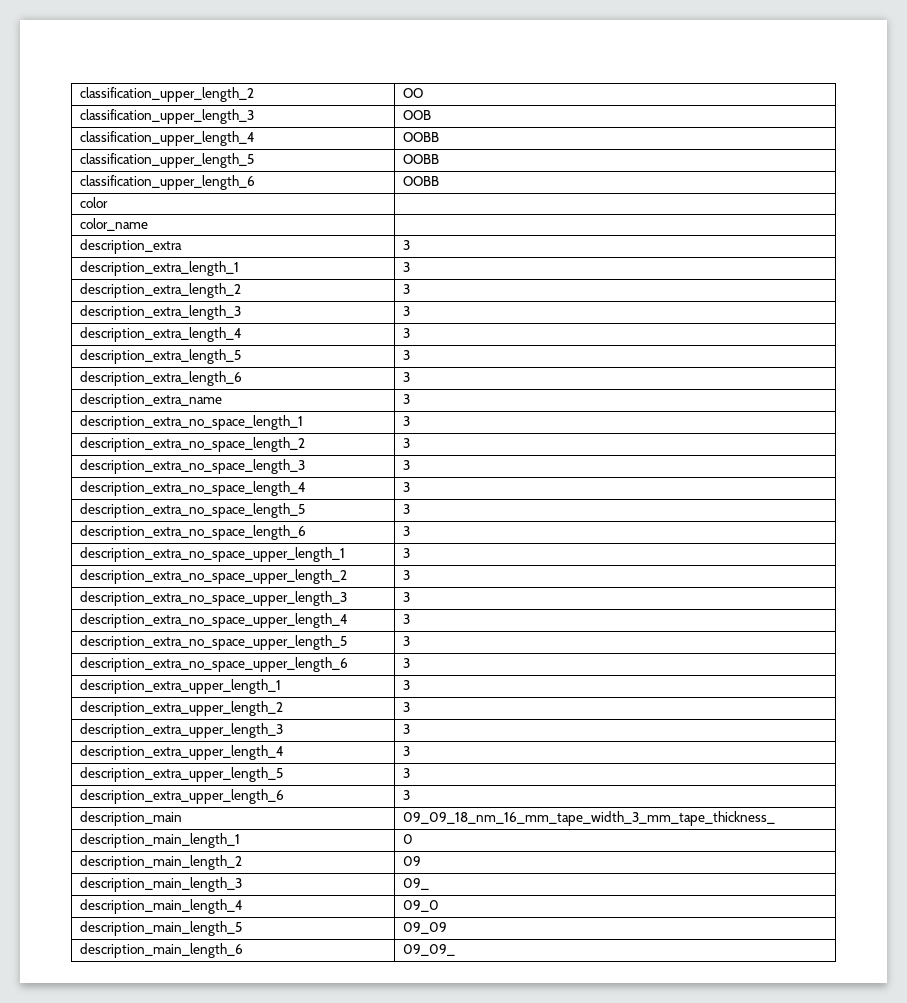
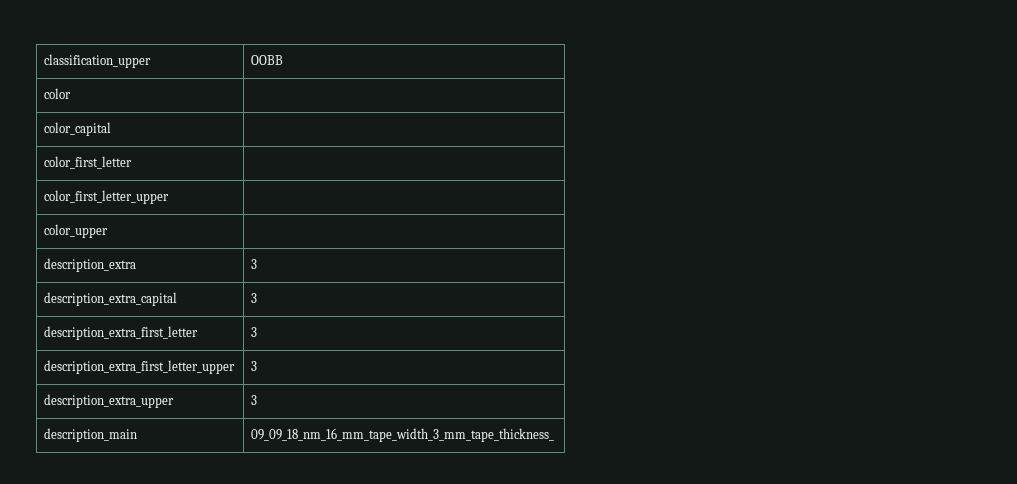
[80,87,255,102] [403,88,424,98] [80,109,255,124] [403,110,432,120] [80,131,256,146] [403,132,440,142] [80,153,255,168] [403,154,440,164] [80,175,256,190] [403,176,440,186] [80,197,109,208] [80,218,149,231] classification_upper_length_2 | OO // classification_upper_length_3 | OOB // classification_upper_length_4 | OOBB // classification_upper_length_5 | OOBB // classification_upper_length_6 | OOBB // color | // color_name -> [44,54,152,68] [251,55,284,65] [44,88,72,99] [44,122,112,136] [44,156,133,169] [44,190,170,204] [44,224,109,238] classification_upper | OOBB // color | // color_capital | // color_first_letter | // color_first_letter_upper | // color_upper
[80,261,240,276] [403,262,411,272] [80,283,242,298] [403,284,411,294] [80,305,242,320] [403,306,411,316] [80,327,243,342] [403,328,411,338] [80,349,242,364] [403,350,411,360] [80,371,243,386] [403,372,411,382] [80,393,223,408] [403,394,411,404] [80,415,304,430] [403,416,411,426] [80,437,306,452] [403,438,411,448] [80,459,306,474] [403,460,411,470] [80,481,307,496] [403,482,411,492] [80,503,306,518] [403,504,411,514] [80,525,307,540] [403,526,411,536] [80,547,346,562] [403,548,411,558] [80,569,348,584] [403,570,411,580] [80,591,348,606] [403,592,411,602] [80,613,349,628] [403,614,411,624] [80,635,348,650] [403,636,411,646] [80,657,349,672] [403,658,411,668] [80,679,282,694] [403,680,411,690] [80,701,284,716] [403,702,411,712] [80,723,284,738] [403,724,411,734] [80,745,285,760] [403,746,411,756] [80,767,284,782] [403,768,411,778] [80,789,285,804] [403,790,411,800] [80,811,183,826] [403,811,776,826] [80,833,241,848] [403,834,414,844] [80,855,243,870] [403,856,422,866] [80,877,243,892] [403,878,430,890] [80,899,244,914] [403,900,440,912] [80,921,243,936] [403,922,448,934] [80,943,244,958] [403,944,456,956] description_extra_length_1 | 3 // description_extra_length_2 | 3 // description_extra_length_3 | 3 // description_extra_length_4 | 3 // description_extra_length_5 | 3 // description_extra_length_6 | 3 // description_extra_name | 3 // description_extra_no_space_length_1 | 3 // description_extra_no_space_length_2 | 3 // description_extra_no_space_length_3 | 3 // description_extra_no_space_length_4 | 3 // description_extra_no_space_length_5 | 3 // description_extra_no_space_length_6 | 3 // description_extra_no_space_upper_length_1 | 3 // description_extra_no_space_upper_length_2 | 3 // description_extra_no_space_upper_length_3 | 3 // description_extra_no_space_upper_length_4 | 3 // description_extra_no_space_upper_length_5 | 3 // description_extra_no_space_upper_length_6 | 3 // description_extra_upper_length_1 | 3 // description_extra_upper_length_2 | 3 // description_extra_upper_length_3 | 3 // description_extra_upper_length_4 | 3 // description_extra_upper_length_5 | 3 // description_extra_upper_length_6 | 3 // description_main | 09_09_18_nm_16_mm_tape_width_3_mm_tape_thickness_ // description_main_length_1 | 0 // description_main_length_2 | 09 // description_main_length_3 | 09_ // description_main_length_4 | 09_0 // description_main_length_5 | 09_09 // description_main_length_6 | 09_09_ -> [44,292,178,306] [251,293,258,303] [44,326,199,340] [251,327,258,337] [44,360,236,374] [251,361,258,371] [44,394,175,408] [251,395,258,405] [44,428,138,442] [251,428,555,442] description_extra_capital | 3 // description_extra_first_letter | 3 // description_extra_first_letter_upper | 3 // description_extra_upper | 3 // description_main | 09_09_18_nm_16_mm_tape_width_3_mm_tape_thickness_

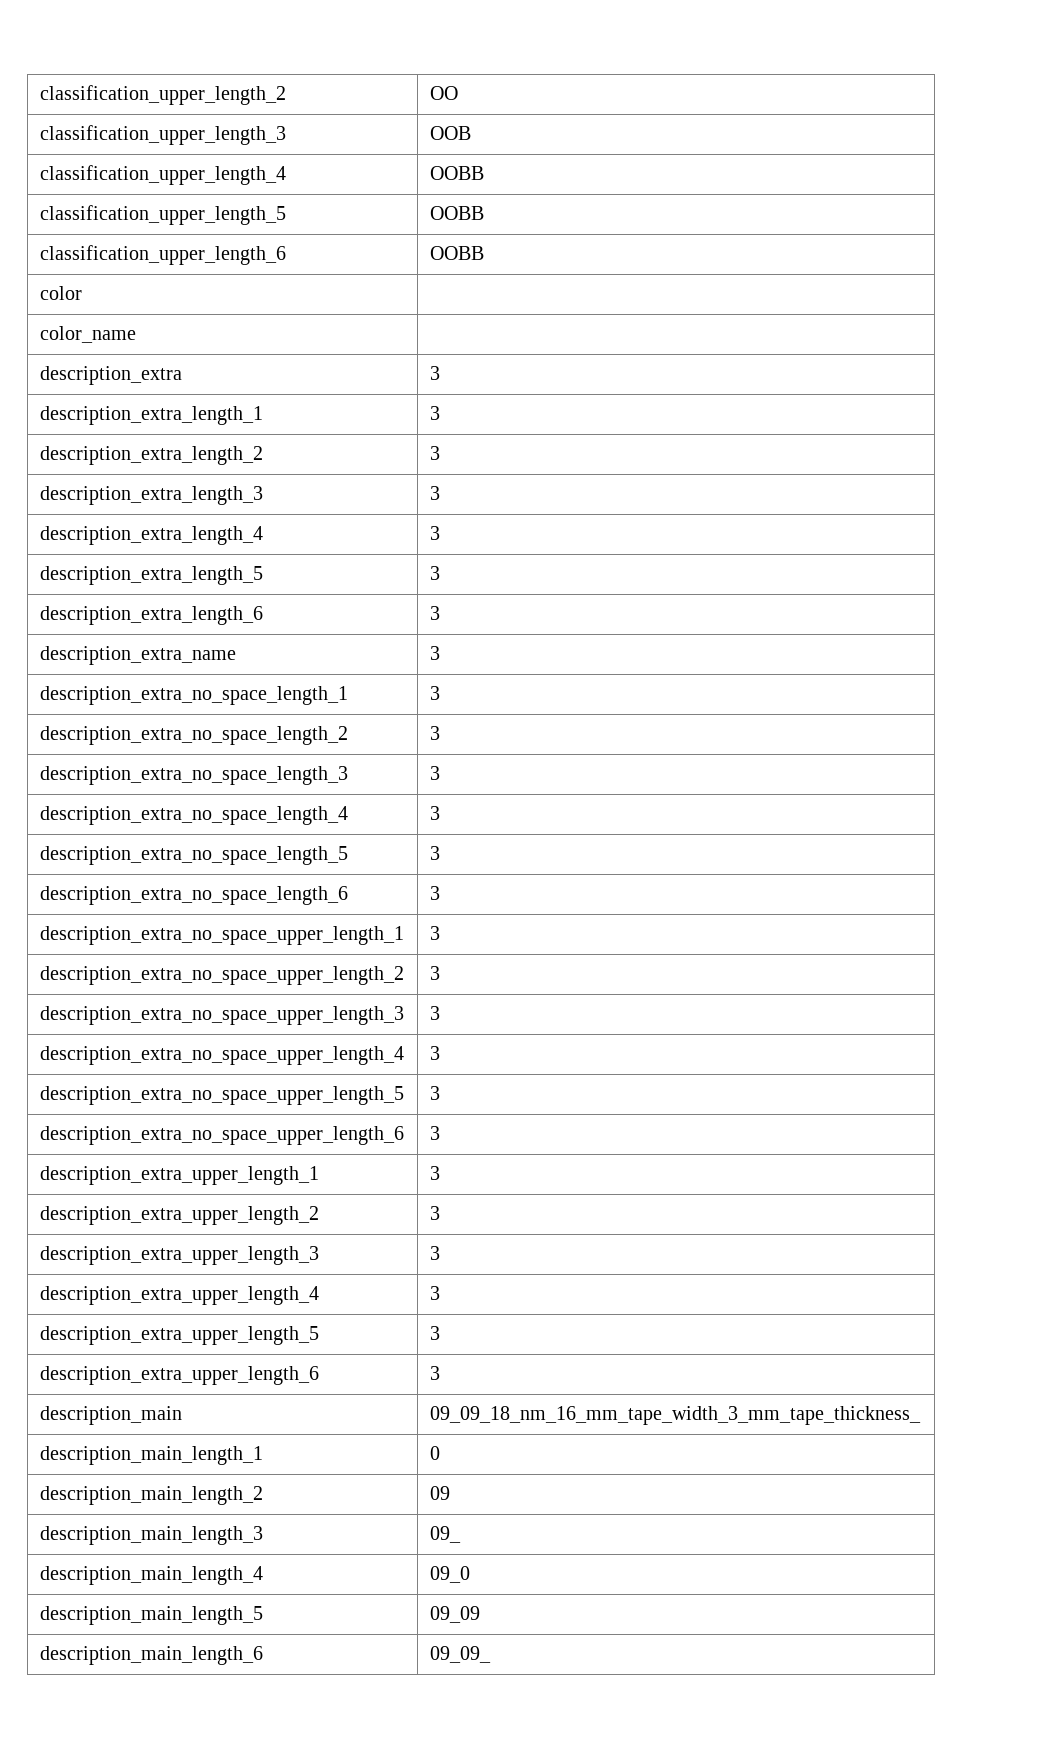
[44,54,152,68] [251,55,284,65] [44,88,72,99] [44,122,112,136] [44,156,133,169] [44,190,170,204] [44,224,109,238] classification_upper | OOBB // color | // color_capital | // color_first_letter | // color_first_letter_upper | // color_upper -> [39,85,286,105] [429,86,458,100] [39,125,286,145] [429,126,471,140] [39,165,286,185] [429,166,484,180] [39,205,286,225] [429,206,484,220] [39,245,286,265] [429,246,484,260] [39,286,82,300] [39,326,136,343] classification_upper_length_2 | OO // classification_upper_length_3 | OOB // classification_upper_length_4 | OOBB // classification_upper_length_5 | OOBB // classification_upper_length_6 | OOBB // color | // color_name
[44,292,178,306] [251,293,258,303] [44,326,199,340] [251,327,258,337] [44,360,236,374] [251,361,258,371] [44,394,175,408] [251,395,258,405] [44,428,138,442] [251,428,555,442] description_extra_capital | 3 // description_extra_first_letter | 3 // description_extra_first_letter_upper | 3 // description_extra_upper | 3 // description_main | 09_09_18_nm_16_mm_tape_width_3_mm_tape_thickness_ -> [39,406,263,425] [429,406,440,420] [39,446,263,465] [429,446,440,460] [39,486,263,505] [429,486,440,500] [39,526,263,545] [429,526,440,540] [39,566,263,585] [429,566,440,580] [39,606,263,625] [429,606,440,620] [39,646,236,665] [429,646,440,660] [39,686,348,705] [429,686,440,700] [39,726,348,745] [429,726,440,740] [39,766,348,785] [429,766,440,780] [39,806,348,825] [429,806,440,820] [39,846,348,865] [429,846,440,860] [39,886,348,905] [429,886,440,900] [39,926,404,945] [429,926,440,940] [39,966,404,985] [429,966,440,980] [39,1006,404,1025] [429,1006,440,1020] [39,1046,404,1065] [429,1046,440,1060] [39,1086,404,1105] [429,1086,440,1100] [39,1126,404,1145] [429,1126,440,1140] [39,1166,319,1185] [429,1166,440,1180] [39,1206,319,1225] [429,1206,440,1220] [39,1246,319,1265] [429,1246,440,1260] [39,1286,319,1305] [429,1286,440,1300] [39,1326,319,1345] [429,1326,440,1340] [39,1366,319,1385] [429,1366,440,1380] [39,1406,182,1425] [429,1406,921,1425] [39,1446,263,1465] [429,1446,440,1460] [39,1486,263,1505] [429,1486,450,1500] [39,1526,263,1545] [429,1526,461,1543] [39,1566,263,1585] [429,1566,470,1583] [39,1606,263,1625] [429,1606,480,1623] [39,1646,263,1665] [429,1646,491,1663] description_extra_length_1 | 3 // description_extra_length_2 | 3 // description_extra_length_3 | 3 // description_extra_length_4 | 3 // description_extra_length_5 | 3 // description_extra_length_6 | 3 // description_extra_name | 3 // description_extra_no_space_length_1 | 3 // description_extra_no_space_length_2 | 3 // description_extra_no_space_length_3 | 3 // description_extra_no_space_length_4 | 3 // description_extra_no_space_length_5 | 3 // description_extra_no_space_length_6 | 3 // description_extra_no_space_upper_length_1 | 3 // description_extra_no_space_upper_length_2 | 3 // description_extra_no_space_upper_length_3 | 3 // description_extra_no_space_upper_length_4 | 3 // description_extra_no_space_upper_length_5 | 3 // description_extra_no_space_upper_length_6 | 3 // description_extra_upper_length_1 | 3 // description_extra_upper_length_2 | 3 // description_extra_upper_length_3 | 3 // description_extra_upper_length_4 | 3 // description_extra_upper_length_5 | 3 // description_extra_upper_length_6 | 3 // description_main | 09_09_18_nm_16_mm_tape_width_3_mm_tape_thickness_ // description_main_length_1 | 0 // description_main_length_2 | 09 // description_main_length_3 | 09_ // description_main_length_4 | 09_0 // description_main_length_5 | 09_09 // description_main_length_6 | 09_09_

